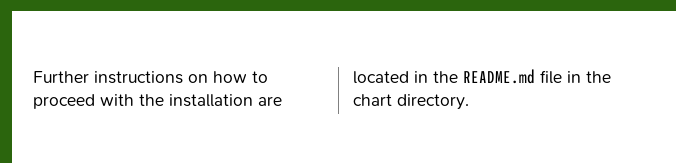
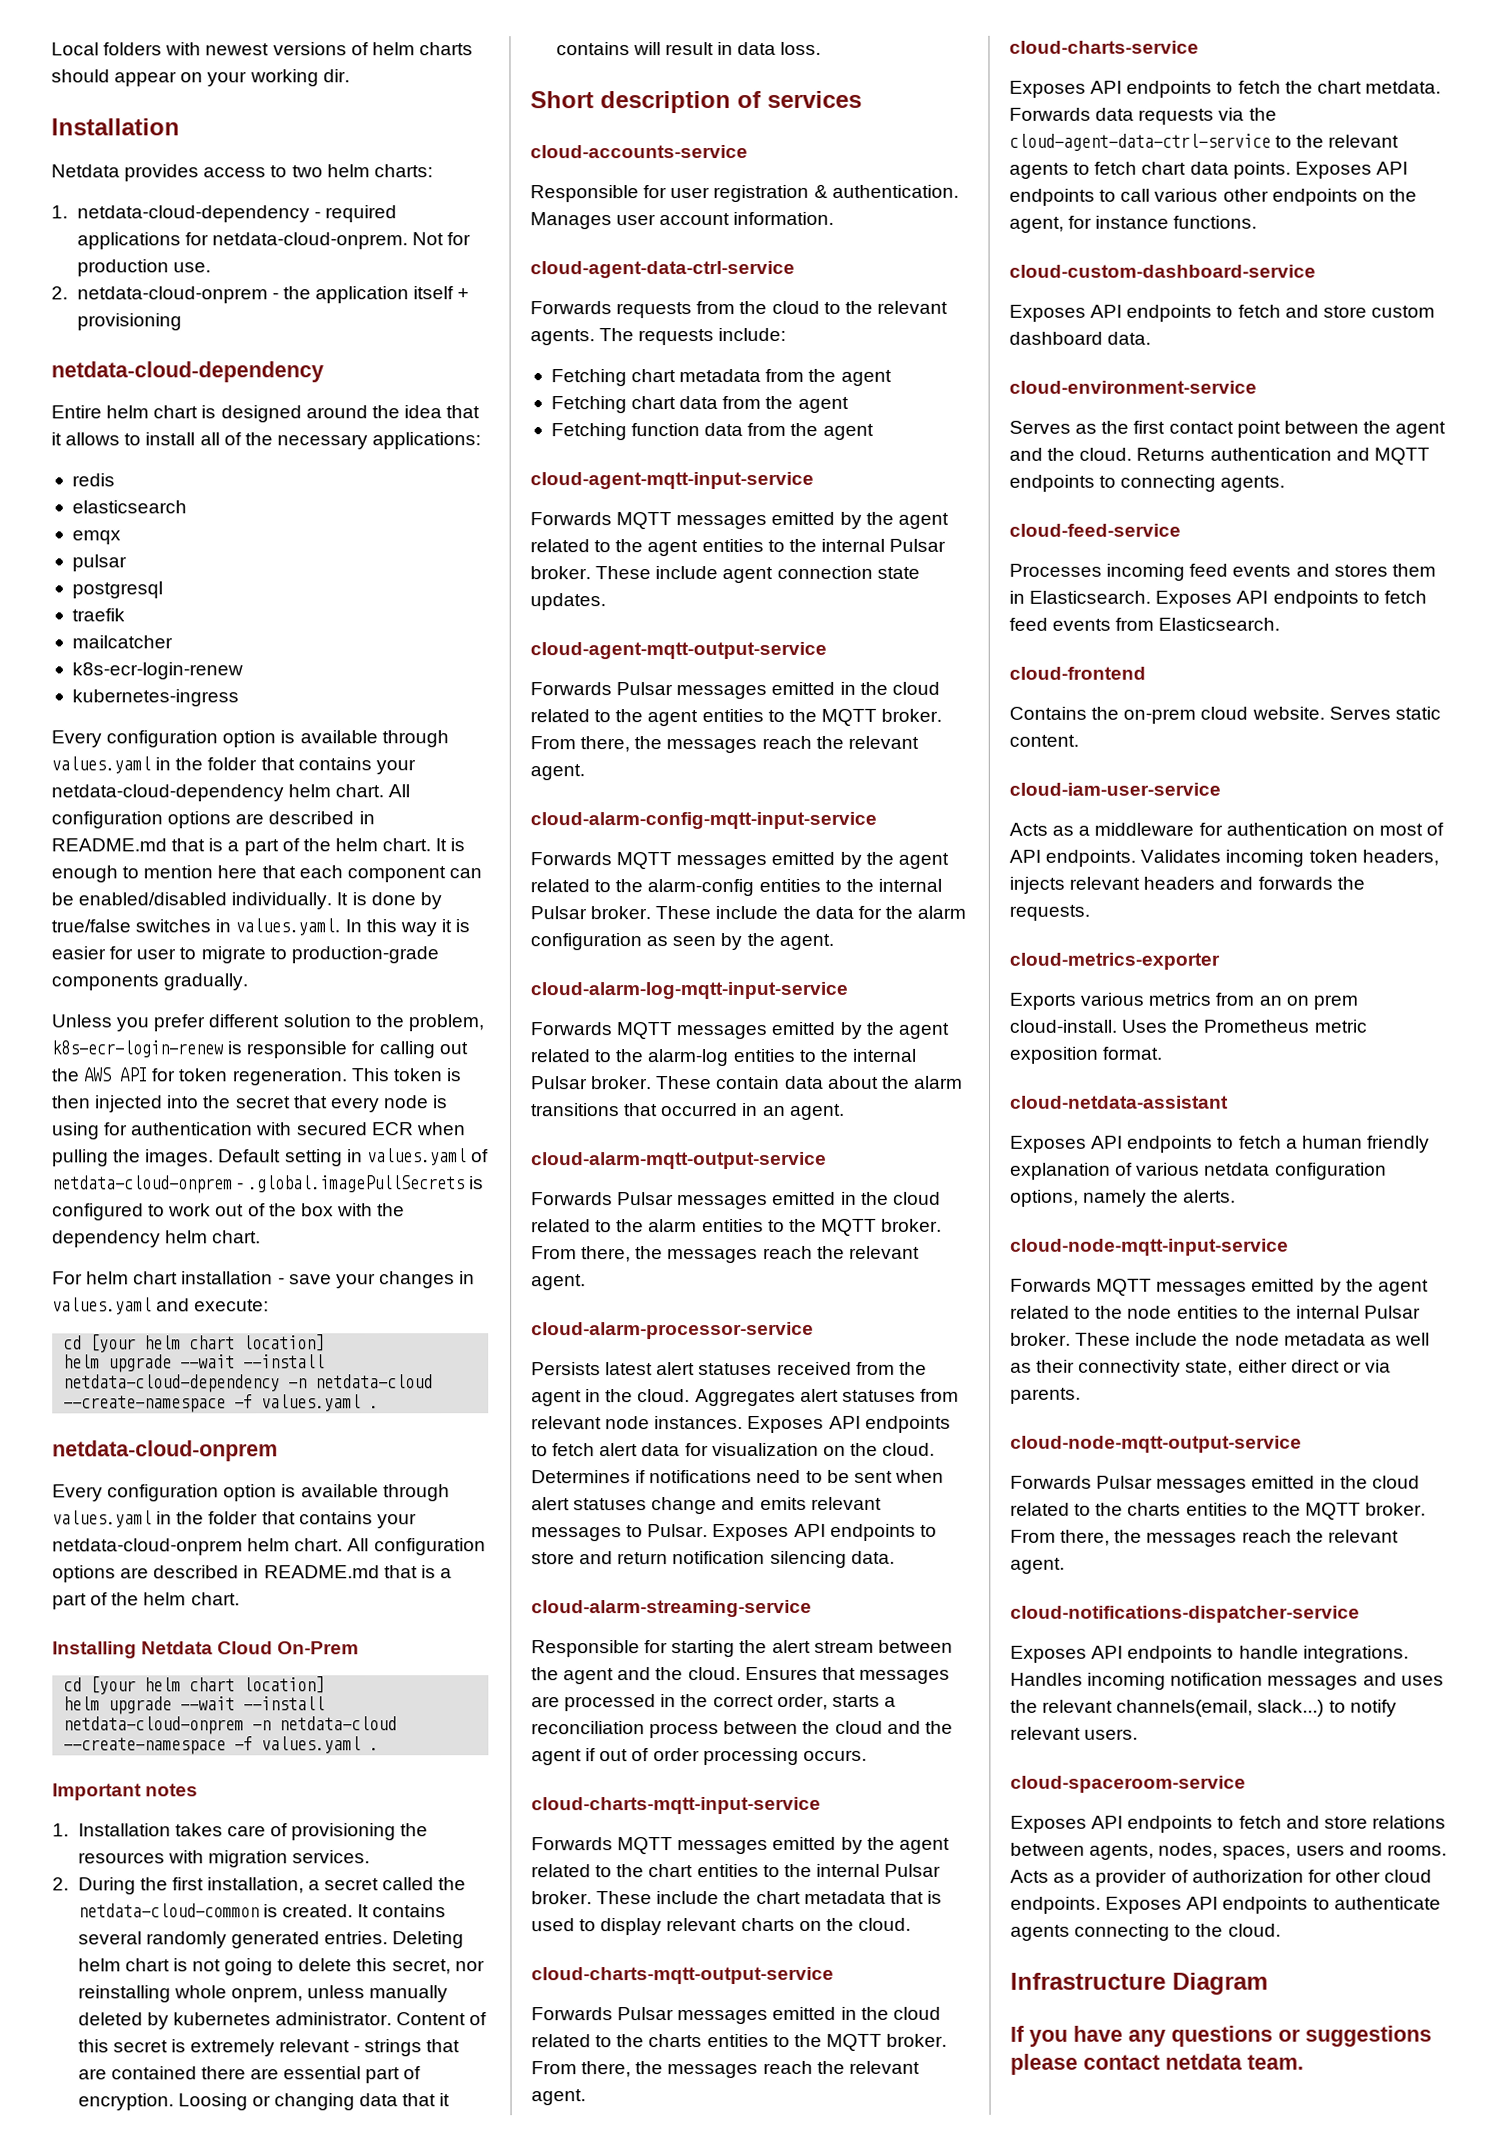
[33,71,268,84] [33,94,282,109] [353,69,611,84] [353,94,469,110] Further instructions on how to proceed with the installation are located in the README.md file in the chart directory. -> [51,42,473,56] [51,69,350,87] [51,118,180,136] [51,164,433,182] [51,205,397,223] [76,232,472,250] [76,259,211,277] [51,286,470,304] [76,313,182,331] [51,361,324,383] [51,405,481,423] [51,432,482,450] [71,473,115,487] [71,500,187,514] [71,530,121,545] [71,554,127,572] [71,581,163,599] [71,608,125,622] [71,635,173,649] [71,662,243,680] [71,689,239,707] [51,730,449,748] [51,756,416,775] [51,784,411,802] [51,811,375,829] [51,838,466,856] [51,865,482,883] [51,892,442,910] [51,918,471,937] [51,946,439,964] [51,973,249,991] [51,1014,484,1032] [51,1040,468,1059] [51,1067,462,1086] [52,1095,449,1113] [52,1122,466,1140] [52,1148,489,1167] [52,1175,485,1194] [52,1203,406,1221] [52,1230,262,1248] [52,1271,476,1289] [52,1297,270,1315] [63,1334,326,1353] [63,1354,326,1373] [63,1374,434,1393] [63,1394,380,1413] [52,1440,278,1462] [52,1484,450,1502] [52,1510,417,1529] [52,1538,486,1556] [52,1565,452,1583] [52,1592,240,1610] [52,1641,360,1659] [63,1676,326,1695] [63,1696,326,1715] [63,1716,398,1735] [63,1736,380,1755] [52,1783,199,1801] [52,1823,429,1841] [77,1850,370,1868] [52,1877,467,1895] [77,1903,447,1918] [77,1931,465,1949] [77,1958,485,1976] [77,1985,449,2003] [77,2012,488,2030] [77,2039,461,2057] [77,2066,422,2084] [77,2093,451,2111] [555,41,822,56] [530,90,862,114] [530,145,748,159] [530,184,959,203] [530,211,835,230] [530,260,795,279] [530,300,948,319] [530,327,787,346] [550,368,892,387] [550,395,849,414] [550,422,874,441] [530,471,814,490] [530,511,949,530] [530,538,947,557] [530,565,920,584] [530,593,606,611] [530,641,827,660] [530,681,940,700] [530,708,943,727] [530,735,919,754] [530,764,585,781] [530,811,877,830] [530,851,949,870] [530,878,942,897] [530,905,967,920] [530,932,834,951] [530,981,848,1000] [530,1021,949,1040] [530,1048,916,1067] [531,1075,963,1090] [531,1102,845,1120] [531,1151,827,1170] [531,1191,941,1210] [531,1218,943,1236] [531,1245,920,1264] [531,1274,586,1291] [531,1321,814,1340] [531,1361,927,1376] [531,1388,959,1407] [531,1415,951,1434] [531,1442,936,1457] [531,1469,944,1484] [531,1496,882,1515] [531,1523,937,1542] [531,1550,895,1568] [531,1599,812,1618] [531,1639,953,1658] [531,1666,950,1685] [531,1693,896,1712] [531,1720,953,1739] [531,1747,867,1766] [531,1796,821,1815] [531,1836,950,1855] [531,1863,942,1878] [531,1890,942,1905] [531,1917,911,1936] [531,1966,834,1985] [531,2006,941,2025] [531,2033,948,2051] [531,2060,920,2079] [531,2089,586,2106] [1009,40,1199,54] [1009,80,1441,98] [1009,107,1277,125] [1009,133,1400,151] [1009,161,1408,179] [1009,188,1417,206] [1009,215,1258,233] [1009,264,1316,278] [1009,304,1435,322] [1009,331,1152,345] [1009,380,1257,394] [1009,420,1447,438] [1009,447,1430,465] [1009,474,1286,492] [1009,523,1181,537] [1009,563,1436,581] [1009,590,1427,608] [1009,617,1281,631] [1009,666,1146,680] [1009,706,1441,724] [1009,734,1079,747] [1009,782,1221,796] [1009,822,1445,836] [1009,849,1439,867] [1009,876,1365,894] [1009,904,1090,921] [1009,952,1220,970] [1009,992,1358,1010] [1009,1019,1367,1033] [1009,1046,1163,1064] [1010,1095,1229,1109] [1010,1135,1430,1153] [1010,1162,1387,1180] [1010,1189,1237,1207] [1010,1238,1289,1256] [1010,1278,1429,1296] [1010,1305,1422,1319] [1010,1332,1430,1346] [1010,1359,1391,1377] [1010,1387,1081,1404] [1010,1435,1302,1453] [1010,1475,1420,1493] [1010,1502,1427,1520] [1010,1529,1399,1547] [1010,1557,1065,1574] [1010,1605,1360,1623] [1010,1645,1409,1663] [1010,1672,1444,1690] [1010,1699,1397,1717] [1010,1726,1139,1740] [1010,1775,1246,1793] [1010,1815,1446,1833] [1010,1842,1447,1860] [1010,1869,1433,1887] [1010,1896,1441,1914] [1010,1923,1281,1941] [1010,1972,1268,1995] [1010,2025,1432,2047] [1010,2053,1304,2075] Local folders with newest versions of helm charts should appear on your working dir. // Installation // Netdata provides access to two helm charts: // 1. netdata-cloud-dependency - required applications for netdata-cloud-onprem. Not for production use. // 2. netdata-cloud-onprem - the application itself + provisioning // netdata-cloud-dependency // Entire helm chart is designed around the idea that it allows to install all of the necessary applications: // redis // elasticsearch // emqx // pulsar // postgresql // traefik // mailcatcher // k8s-ecr-login-renew // kubernetes-ingress // Every configuration option is available through values.yaml in the folder that contains your netdata-cloud-dependency helm chart. All configuration options are described in README.md that is a part of the helm chart. It is enough to mention here that each component can be enabled/disabled individually. It is done by true/false switches in values.yaml. In this way it is easier for user to migrate to production-grade components gradually. // Unless you prefer different solution to the problem, k8s-ecr-login-renew is responsible for calling out the AWS API for token regeneration. This token is then injected into the secret that every node is using for authentication with secured ECR when pulling the images. Default setting in values.yaml of netdata-cloud-onprem - .global.imagePullSecrets is configured to work out of the box with the dependency helm chart. // For helm chart installation - save your changes in values.yaml and execute: // cd [your helm chart location] // helm upgrade --wait --install netdata-cloud-dependency -n netdata-cloud --create-namespace -f values.yaml . // netdata-cloud-onprem // Every configuration option is available through values.yaml in the folder that contains your netdata-cloud-onprem helm chart. All configuration options are described in README.md that is a part of the helm chart. // Installing Netdata Cloud On-Prem // cd [your helm chart location] // helm upgrade --wait --install netdata-cloud-onprem -n netdata-cloud --create-namespace -f values.yaml . // Important notes // 1. Installation takes care of provisioning the resources with migration services. // 2. During the first installation, a secret called the netdata-cloud-common is created. It contains several randomly generated entries. Deleting helm chart is not going to delete this secret, nor reinstalling whole onprem, unless manually deleted by kubernetes administrator. Content of this secret is extremely relevant - strings that are contained there are essential part of encryption. Loosing or changing data that it contains will result in data loss. // Short description of services // cloud-accounts-service // Responsible for user registration & authentication. Manages user account information. // cloud-agent-data-ctrl-service // Forwards requests from the cloud to the relevant agents. The requests include: // Fetching chart metadata from the agent // Fetching chart data from the agent // Fetching function data from the agent // cloud-agent-mqtt-input-service // Forwards MQTT messages emitted by the agent related to the agent entities to the internal Pulsar broker. These include agent connection state updates. // cloud-agent-mqtt-output-service // Forwards Pulsar messages emitted in the cloud related to the agent entities to the MQTT broker. From there, the messages reach the relevant agent. // cloud-alarm-config-mqtt-input-service // Forwards MQTT messages emitted by the agent related to the alarm-config entities to the internal Pulsar broker. These include the data for the alarm configuration as seen by the agent. // cloud-alarm-log-mqtt-input-service // Forwards MQTT messages emitted by the agent related to the alarm-log entities to the internal Pulsar broker. These contain data about the alarm transitions that occurred in an agent. // cloud-alarm-mqtt-output-service // Forwards Pulsar messages emitted in the cloud related to the alarm entities to the MQTT broker. From there, the messages reach the relevant agent. // cloud-alarm-processor-service // Persists latest alert statuses received from the agent in the cloud. Aggregates alert statuses from relevant node instances. Exposes API endpoints to fetch alert data for visualization on the cloud. Determines if notifications need to be sent when alert statuses change and emits relevant messages to Pulsar. Exposes API endpoints to store and return notification silencing data. // cloud-alarm-streaming-service // Responsible for starting the alert stream between the agent and the cloud. Ensures that messages are processed in the correct order, starts a reconciliation process between the cloud and the agent if out of order processing occurs. // cloud-charts-mqtt-input-service // Forwards MQTT messages emitted by the agent related to the chart entities to the internal Pulsar broker. These include the chart metadata that is used to display relevant charts on the cloud. // cloud-charts-mqtt-output-service // Forwards Pulsar messages emitted in the cloud related to the charts entities to the MQTT broker. From there, the messages reach the relevant agent. // cloud-charts-service // Exposes API endpoints to fetch the chart metdata. Forwards data requests via the cloud-agent-data-ctrl-service to the relevant agents to fetch chart data points. Exposes API endpoints to call various other endpoints on the agent, for instance functions. // cloud-custom-dashboard-service // Exposes API endpoints to fetch and store custom dashboard data. // cloud-environment-service // Serves as the first contact point between the agent and the cloud. Returns authentication and MQTT endpoints to connecting agents. // cloud-feed-service // Processes incoming feed events and stores them in Elasticsearch. Exposes API endpoints to fetch feed events from Elasticsearch. // cloud-frontend // Contains the on-prem cloud website. Serves static content. // cloud-iam-user-service // Acts as a middleware for authentication on most of API endpoints. Validates incoming token headers, injects relevant headers and forwards the requests. // cloud-metrics-exporter // Exports various metrics from an on prem cloud-install. Uses the Prometheus metric exposition format. // cloud-netdata-assistant // Exposes API endpoints to fetch a human friendly explanation of various netdata configuration options, namely the alerts. // cloud-node-mqtt-input-service // Forwards MQTT messages emitted by the agent related to the node entities to the internal Pulsar broker. These include the node metadata as well as their connectivity state, either direct or via parents. // cloud-node-mqtt-output-service // Forwards Pulsar messages emitted in the cloud related to the charts entities to the MQTT broker. From there, the messages reach the relevant agent. // cloud-notifications-dispatcher-service // Exposes API endpoints to handle integrations. Handles incoming notification messages and uses the relevant channels(email, slack...) to notify relevant users. // cloud-spaceroom-service // Exposes API endpoints to fetch and store relations between agents, nodes, spaces, users and rooms. Acts as a provider of authorization for other cloud endpoints. Exposes API endpoints to authenticate agents connecting to the cloud. // Infrastructure Diagram // If you have any questions or suggestions please contact netdata team.

